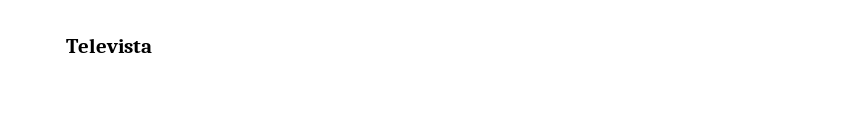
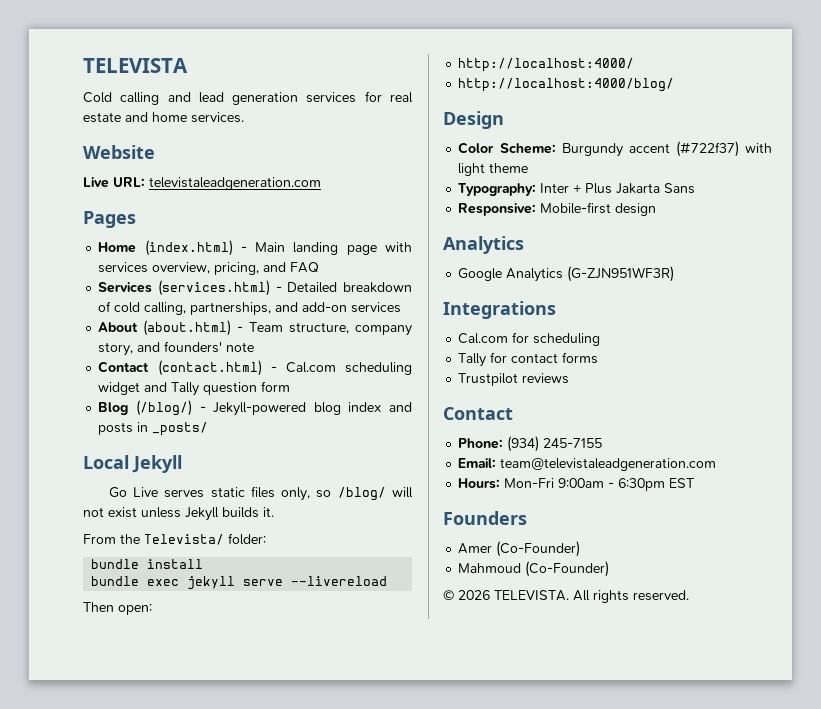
[66,38,152,53] Televista -> [83,58,188,73] [83,91,413,105] [83,112,244,123] [83,145,155,159] [83,177,321,190] [83,211,136,228] [98,240,413,256] [98,262,320,275] [98,280,412,296] [98,301,402,315] [98,320,413,336] [98,341,255,356] [98,360,412,376] [98,381,291,396] [98,400,413,416] [98,422,209,436] [83,455,182,473] [108,486,413,501] [83,507,274,521] [83,533,266,545] [91,559,204,569] [91,576,388,590] [83,602,152,615] [458,58,635,72] [458,78,675,92] [443,111,504,129] [458,141,772,157] [458,163,529,176] [458,183,696,196] [458,202,657,216] [443,236,524,254] [458,266,675,282] [443,301,556,319] [458,332,601,346] [458,352,599,367] [458,373,570,386] [443,407,513,420] [458,436,603,452] [458,458,717,471] [458,478,695,491] [443,511,527,525] [458,541,581,557] [458,561,610,577] [443,590,689,603] TELEVISTA // Cold calling and lead generation services for real estate and home services. // Website // Live URL: televistaleadgeneration.com // Pages // Home (index.html) - Main landing page with services overview, pricing, and FAQ // Services (services.html) - Detailed breakdown of cold calling, partnerships, and add-on services // About (about.html) - Team structure, company story, and founders' note // Contact (contact.html) - Cal.com scheduling widget and Tally question form // Blog (/blog/) - Jekyll-powered blog index and posts in _posts/ // Local Jekyll // Go Live serves static files only, so /blog/ will not exist unless Jekyll builds it. // From the Televista/ folder: // bundle install // bundle exec jekyll serve --livereload // Then open: // http://localhost:4000/ // http://localhost:4000/blog/ // Design // Color Scheme: Burgundy accent (#722f37) with light theme // Typography: Inter + Plus Jakarta Sans // Responsive: Mobile-first design // Analytics // Google Analytics (G-ZJN951WF3R) // Integrations // Cal.com for scheduling // Tally for contact forms // Trustpilot reviews // Contact // Phone: (934) 245-7155 // Email: team@televistaleadgeneration.com // Hours: Mon-Fri 9:00am - 6:30pm EST // Founders // Amer (Co-Founder) // Mahmoud (Co-Founder) // © 2026 TELEVISTA. All rights reserved.

